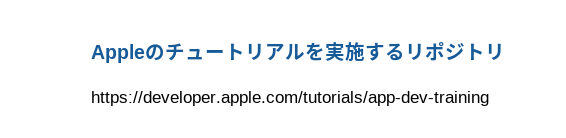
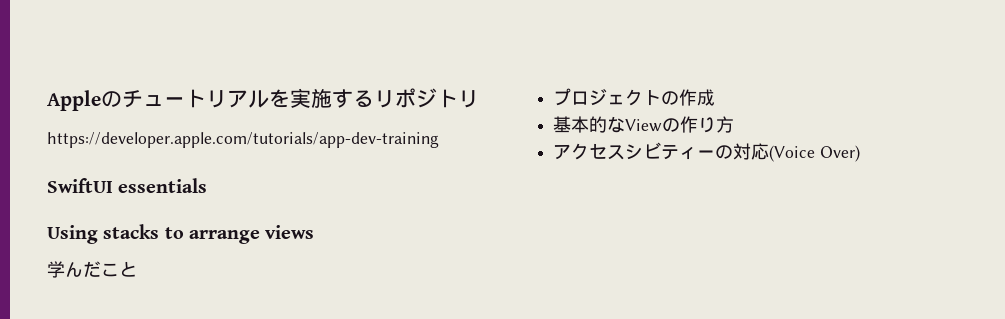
(489, 98) none -> [47,178,208,193] [47,224,315,244] [47,261,137,278] [553,88,716,106] [553,116,735,133] [553,142,860,162] // SwiftUI essentials // Using stacks to arrange views // 学んだこと // プロジェクトの作成 // 基本的なViewの作り方 // アクセスシビティーの対応(Voice Over)

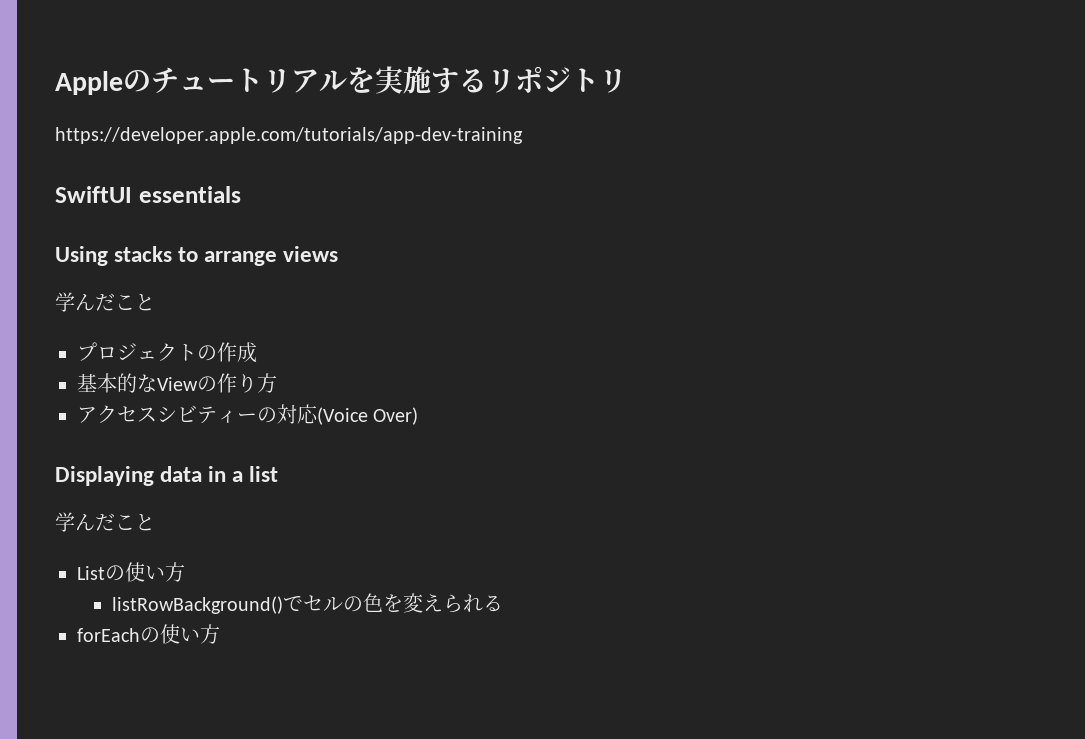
(860, 153) none -> [55,466,279,486] [55,512,155,532] [77,562,185,582] [111,593,503,614] [77,624,220,644] // Displaying data in a list // 学んだこと // Listの使い方 // listRowBackground()でセルの色を変えられる // forEachの使い方

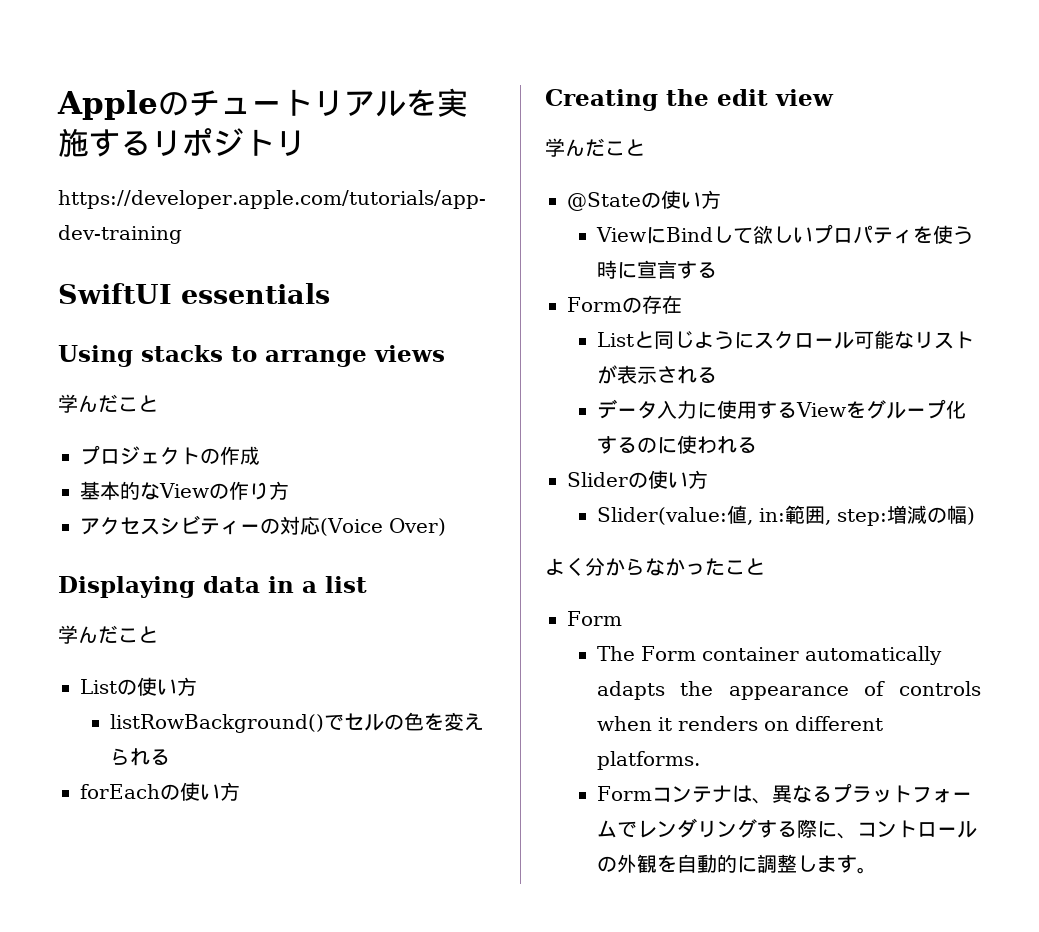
(220, 634) none -> [545,89,834,111] [545,138,645,157] [567,190,721,211] [595,224,973,245] [596,260,717,279] [567,295,682,314] [596,330,974,350] [596,365,717,384] [596,399,966,419] [596,435,757,454] [567,470,708,489] [596,505,975,526] [545,557,765,576] [567,611,622,626] [596,646,942,665] [596,681,981,700] [596,716,883,731] [596,751,700,770] [596,783,972,804] [596,818,977,839] [596,854,877,874] // Creating the edit view // 学んだこと // @Stateの使い方 // ViewにBindして欲しいプロパティを使う時に宣言する // Formの存在 // Listと同じようにスクロール可能なリストが表示される // データ入力に使用するViewをグループ化するのに使われる // Sliderの使い方 // Slider(value:値, in:範囲, step:増減の幅) // よく分からなかったこと // Form // The Form container automatically adapts the appearance of controls when it renders on different platforms. // Formコンテナは、異なるプラットフォームでレンダリングする際に、コントロールの外観を自動的に調整します。

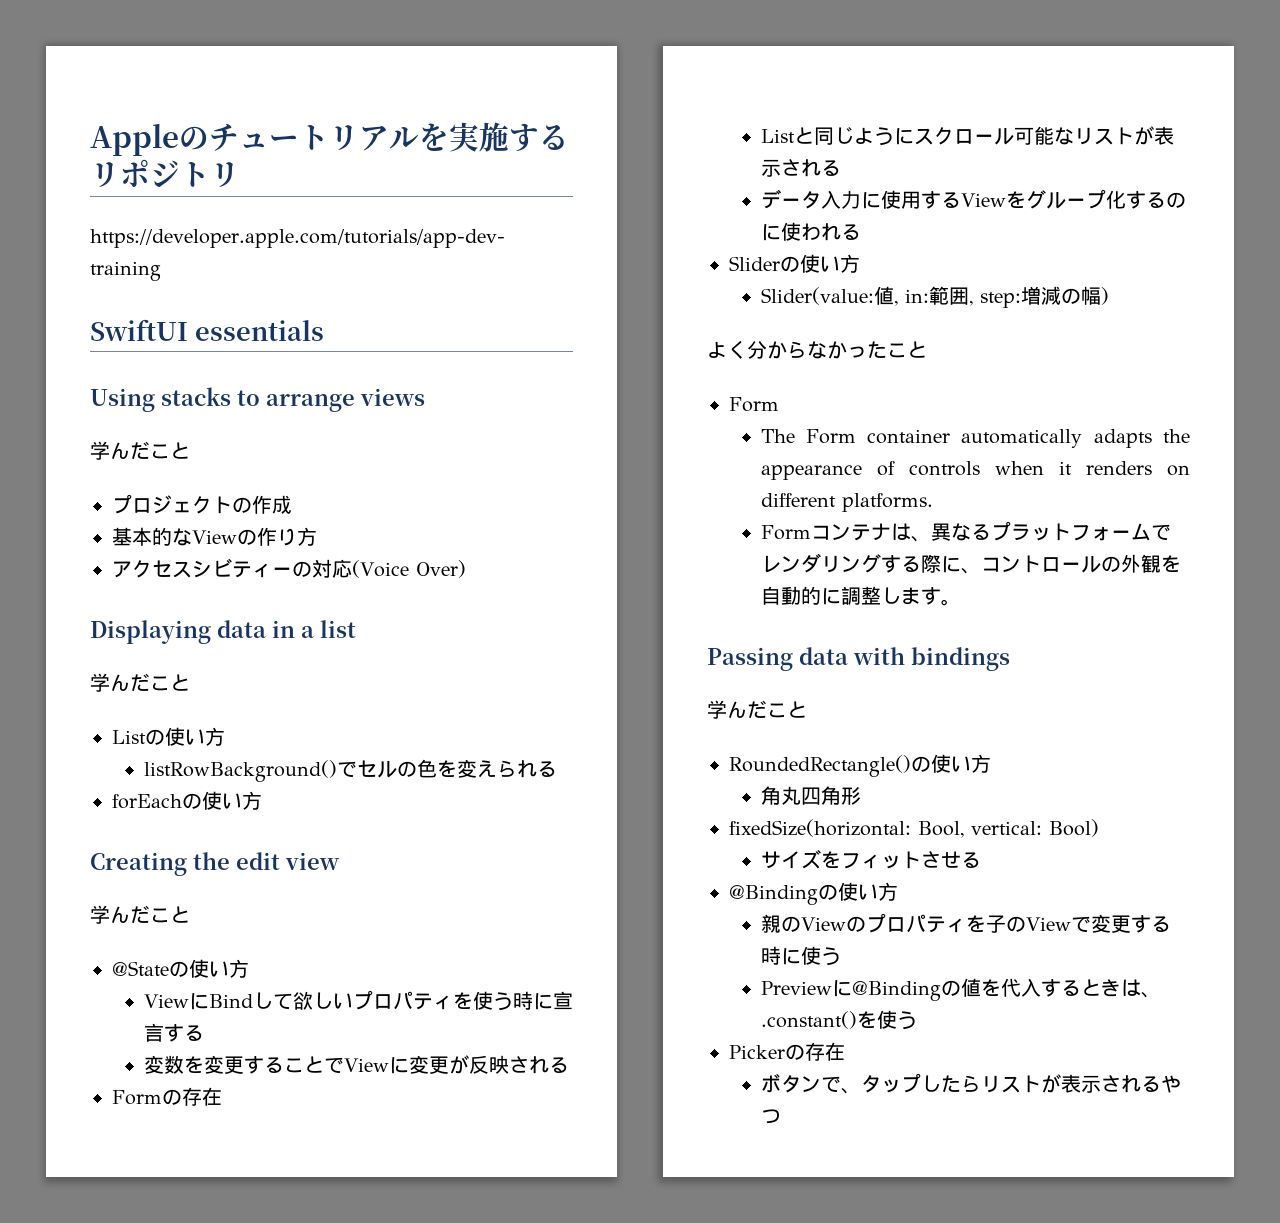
(717, 270) none -> [143,1055,569,1074] // 変数を変更することでViewに変更が反映される
(877, 870) none -> [707,647,1010,671] [707,700,807,719] [729,754,991,777] [760,786,861,805] [729,819,1099,838] [760,849,981,869] [729,882,898,905] [760,913,1171,933] [760,946,841,966] [760,978,1161,1001] [760,1010,917,1030] [729,1042,845,1061] [760,1073,1181,1094] [760,1109,781,1124] // Passing data with bindings // 学んだこと // RoundedRectangle()の使い方 // 角丸四角形 // fixedSize(horizontal: Bool, vertical: Bool) // サイズをフィットさせる // @Bindingの使い方 // 親のViewのプロパティを子のViewで変更する時に使う // Previewに@Bindingの値を代入するときは、.constant()を使う // Pickerの存在 // ボタンで、タップしたらリストが表示されるやつ

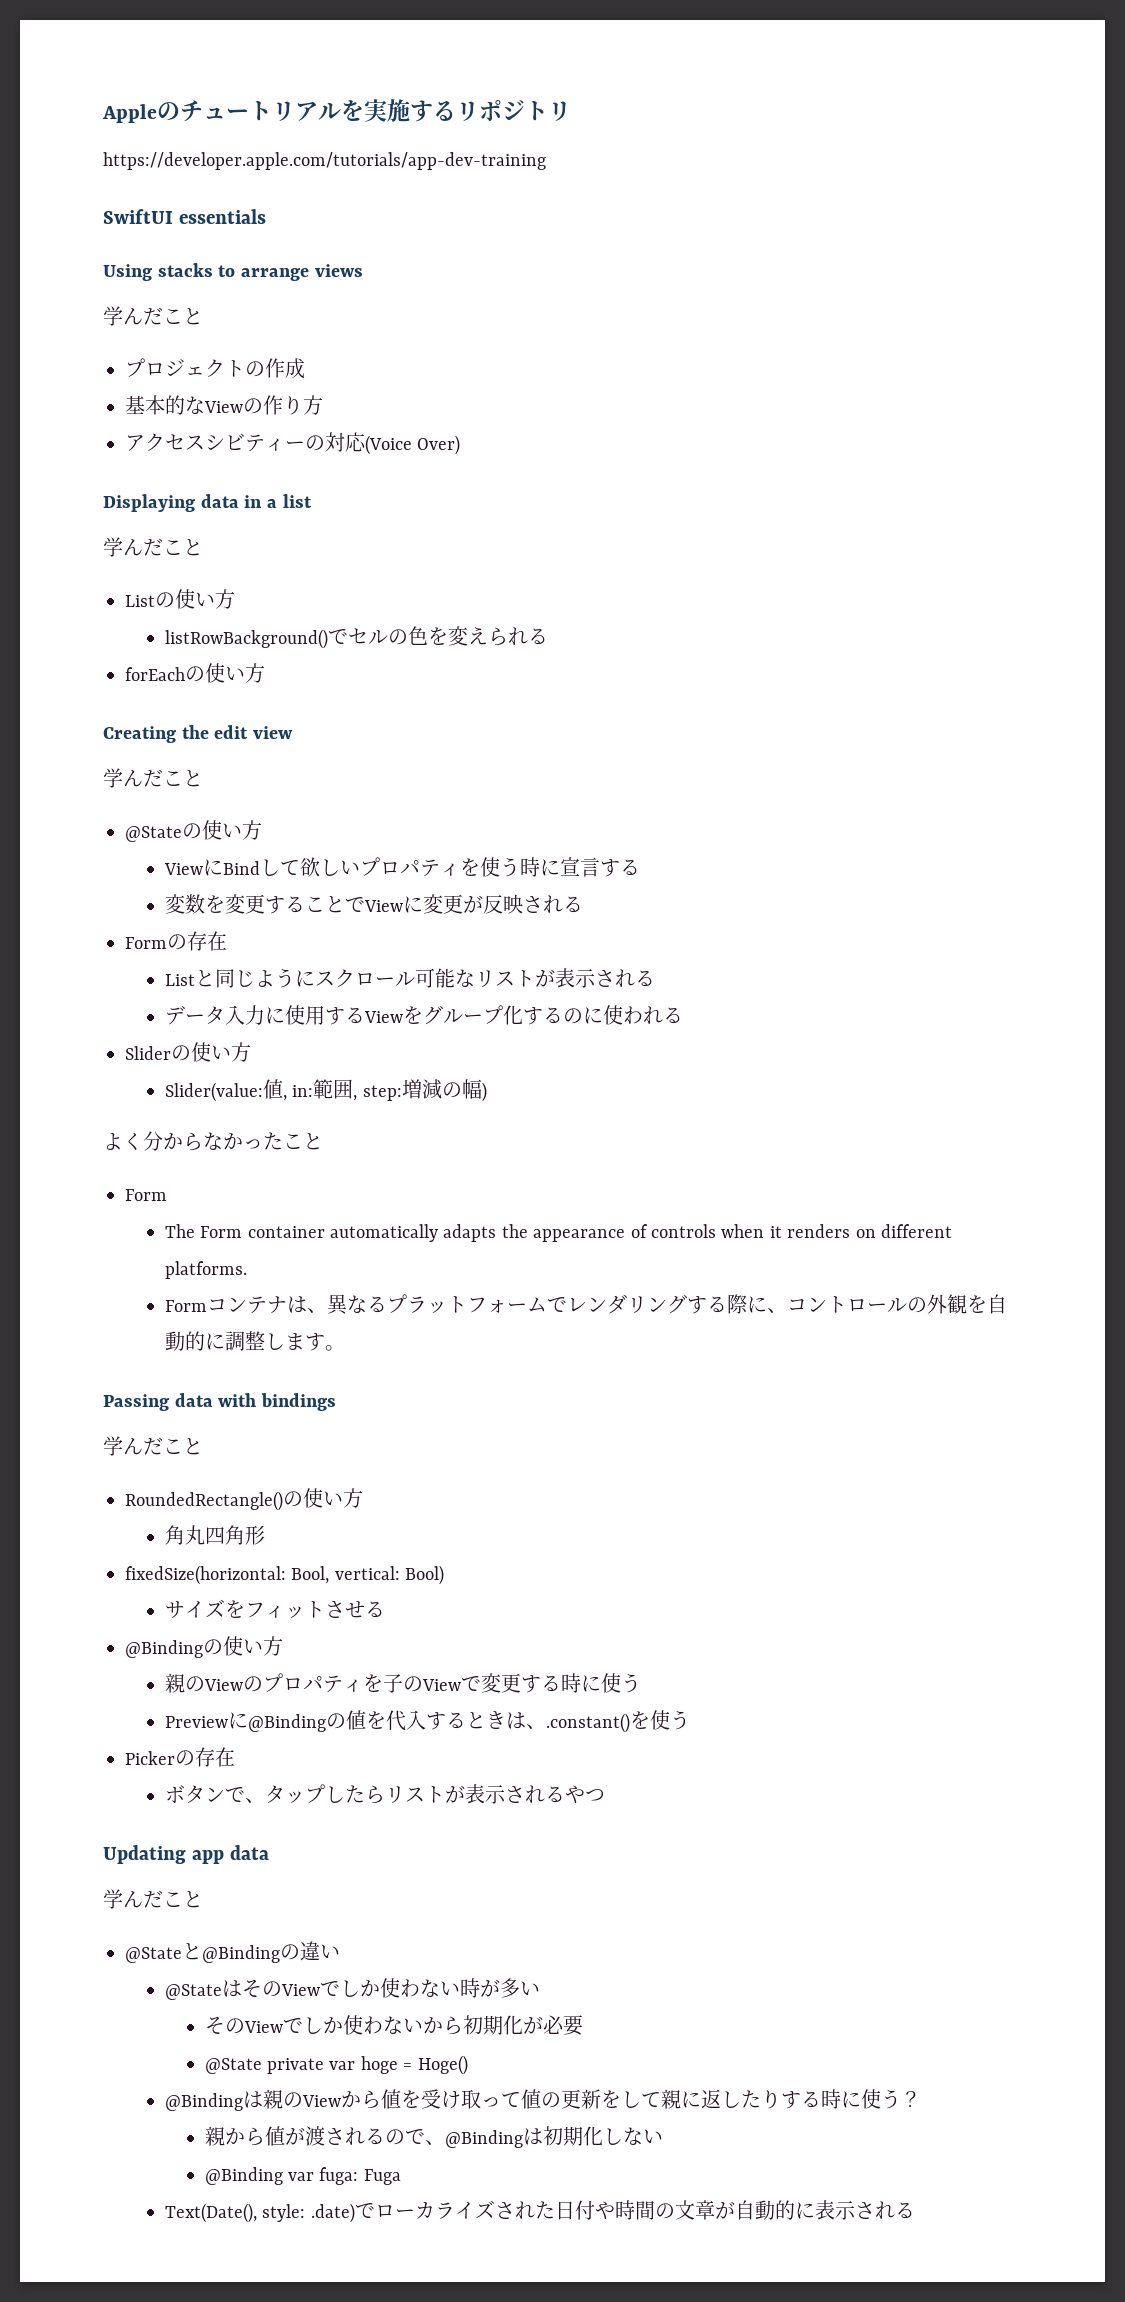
(781, 1116) none -> [103,1845,269,1864] [103,1889,203,1909] [125,1941,340,1963] [164,1978,540,2000] [204,2015,583,2036] [204,2055,468,2075] [164,2089,921,2111] [204,2126,663,2148] [204,2167,401,2185] [164,2200,915,2223] // Updating app data // 学んだこと // @Stateと@Bindingの違い // @StateはそのViewでしか使わない時が多い // そのViewでしか使わないから初期化が必要 // @State private var hoge = Hoge() // @Bindingは親のViewから値を受け取って値の更新をして親に返したりする時に使う？ // 親から値が渡されるので、@Bindingは初期化しない // @Binding var fuga: Fuga // Text(Date(), style: .date)でローカライズされた日付や時間の文章が自動的に表示される

